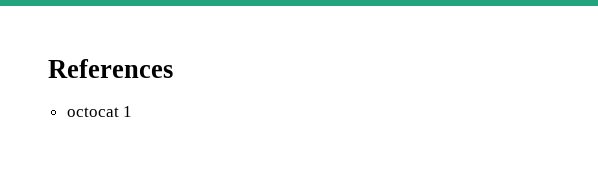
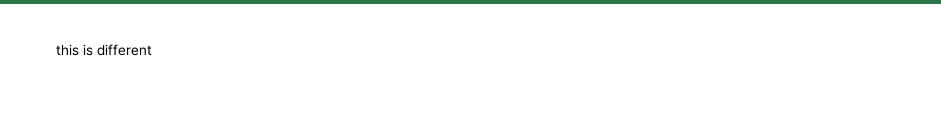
[48,59,173,78] [66,106,133,117] References // octocat 1 -> [56,44,152,56] this is different

